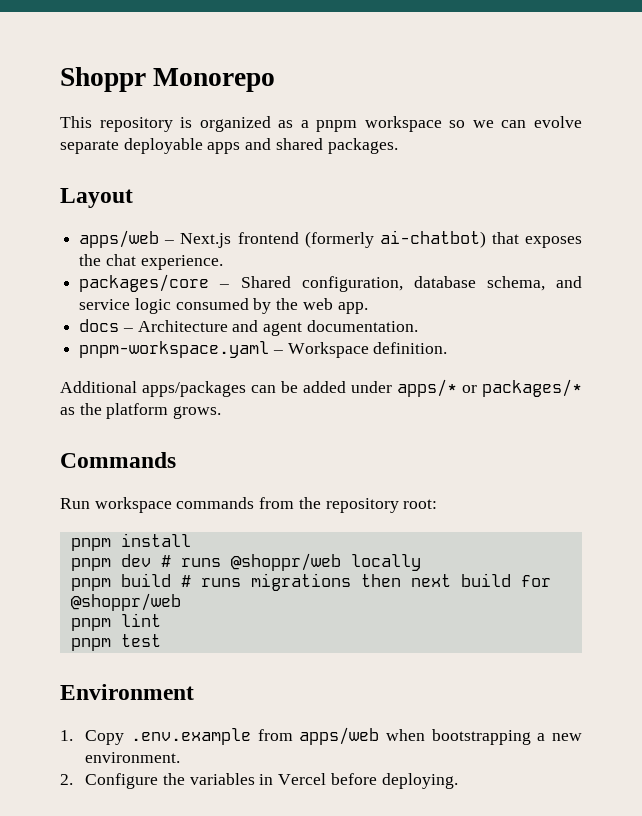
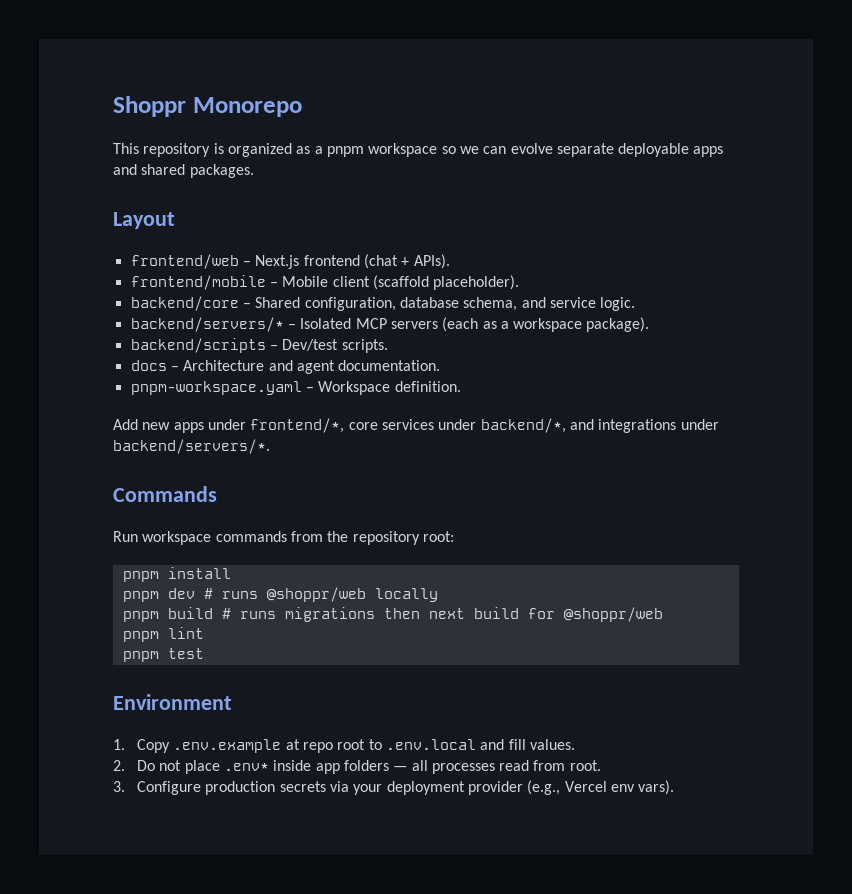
[79,230,160,248] apps/web -> [130,254,239,269] frontend/web
[304,230,582,248] [79,254,223,270] [79,274,210,292] (formerly ai-chatbot) that exposes the chat experience. // packages/core -> [363,254,450,269] [130,275,520,290] [130,296,239,311] (chat + APIs). // frontend/mobile – Mobile client (scaffold placeholder). // backend/core
[134,298,368,314] logic consumed by the web app. -> [600,297,636,311] [130,317,650,332] [130,338,388,353] logic. // backend/servers/* – Isolated MCP servers (each as a workspace package). // backend/scripts – Dev/test scripts.
[60,379,582,397] [60,403,222,419] Additional apps/packages can be added under apps/* or packages/* as the platform grows. -> [113,418,719,433] [113,439,270,454] Add new apps under frontend/*, core services under backend/*, and integrations under backend/servers/*.
[257,727,583,745] [85,752,181,763] [60,773,458,789] from apps/web when bootstrapping a new environment. // 2. Configure the variables in Vercel before deploying. -> [285,739,575,753] [113,760,601,774] [113,780,675,795] at repo root to .env.local and fill values. // 2. Do not place .env* inside app folders — all processes read from root. // 3. Configure production secrets via your deployment provider (e.g., Vercel env vars).

